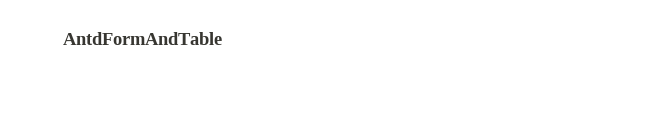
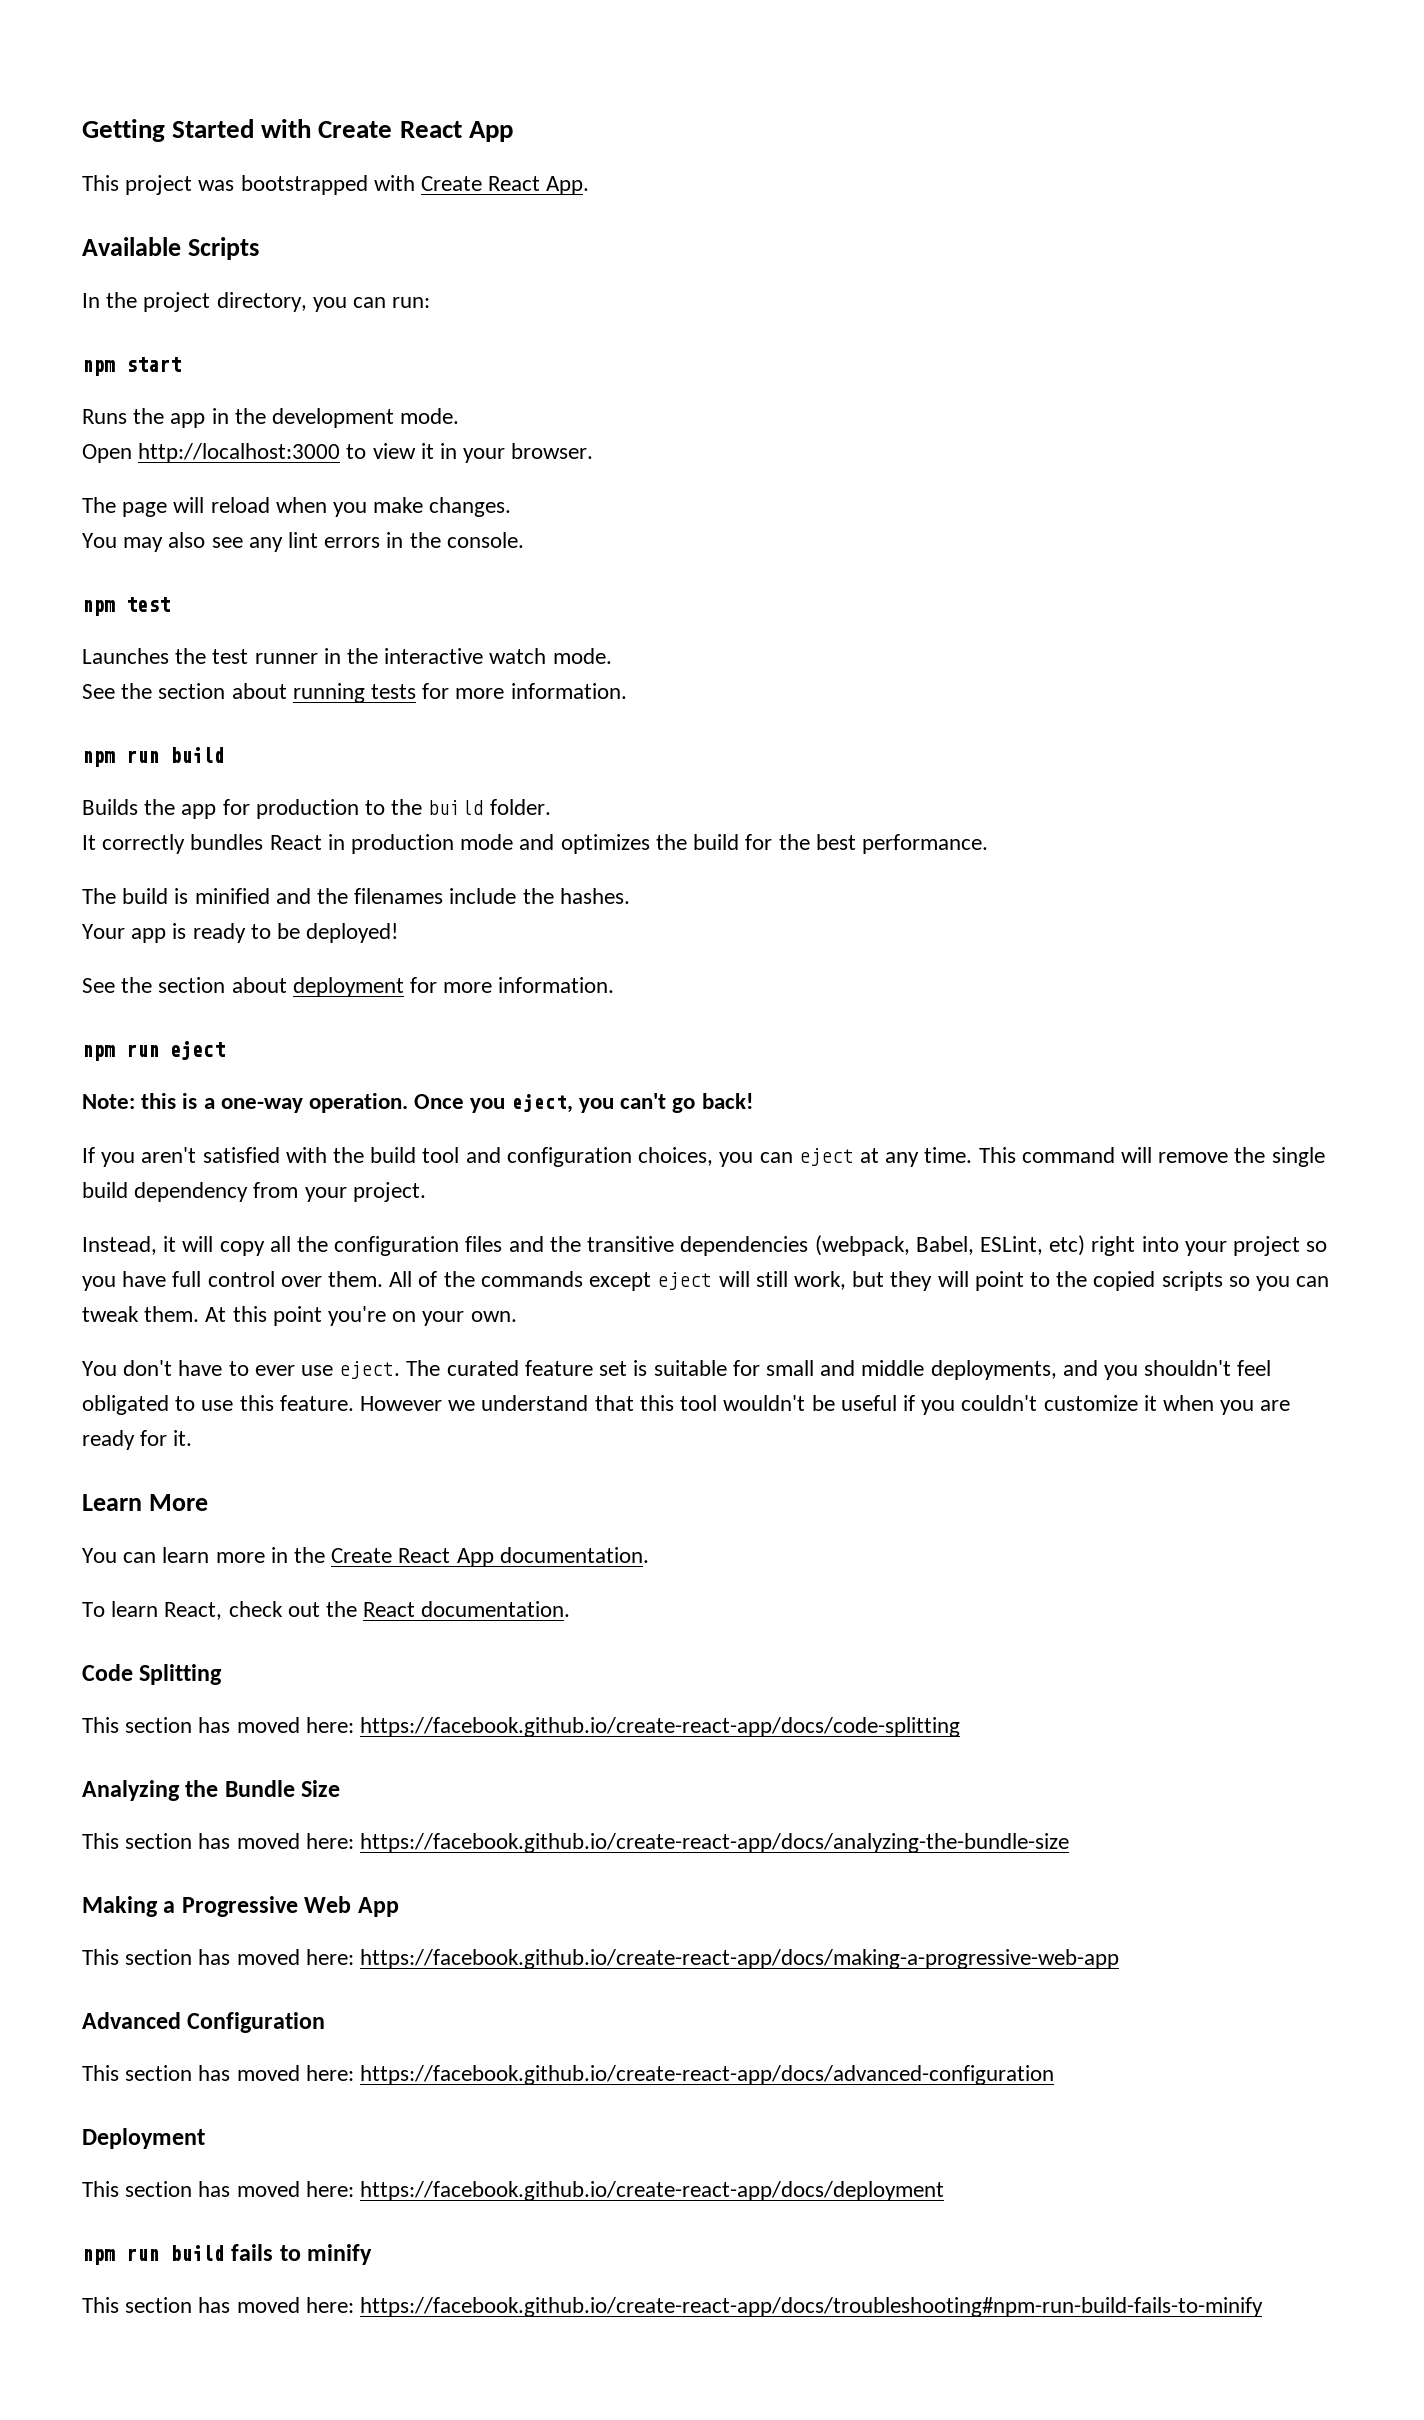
[63,32,222,45] AntdFormAndTable -> [82,119,513,142] [82,175,590,195] [82,237,259,260] [82,292,431,312] [82,357,181,376] [82,408,460,428] [82,443,594,463] [82,497,512,517] [82,532,524,552] [82,597,170,616] [82,648,612,664] [82,683,627,703] [82,747,225,767] [82,799,551,819] [82,834,988,854] [82,888,630,904] [82,923,399,943] [82,977,615,997] [82,1041,225,1061] [82,1093,753,1113] [82,1147,1325,1167] [82,1182,426,1202] [82,1235,1328,1256] [82,1271,1330,1291] [82,1306,517,1326] [82,1360,1272,1380] [82,1395,1291,1415] [82,1430,193,1450] [82,1494,208,1511] [82,1547,649,1567] [82,1601,571,1620] [82,1664,223,1685] [82,1717,961,1737] [82,1780,341,1801] [82,1833,1070,1853] [82,1896,399,1917] [82,1949,1120,1969] [82,2012,326,2033] [82,2065,1055,2085] [82,2128,205,2149] [82,2181,945,2201] [82,2244,373,2265] [82,2297,1264,2317] Getting Started with Create React App // This project was bootstrapped with Create React App. // Available Scripts // In the project directory, you can run: // npm start // Runs the app in the development mode. // Open http://localhost:3000 to view it in your browser. // The page will reload when you make changes. // You may also see any lint errors in the console. // npm test // Launches the test runner in the interactive watch mode. // See the section about running tests for more information. // npm run build // Builds the app for production to the build folder. // It correctly bundles React in production mode and optimizes the build for the best performance. // The build is minified and the filenames include the hashes. // Your app is ready to be deployed! // See the section about deployment for more information. // npm run eject // Note: this is a one-way operation. Once you eject, you can't go back! // If you aren't satisfied with the build tool and configuration choices, you can eject at any time. This command will remove the single build dependency from your project. // Instead, it will copy all the configuration files and the transitive dependencies (webpack, Babel, ESLint, etc) right into your project so you have full control over them. All of the commands except eject will still work, but they will point to the copied scripts so you can tweak them. At this point you're on your own. // You don't have to ever use eject. The curated feature set is suitable for small and middle deployments, and you shouldn't feel obligated to use this feature. However we understand that this tool wouldn't be useful if you couldn't customize it when you are ready for it. // Learn More // You can learn more in the Create React App documentation. // To learn React, check out the React documentation. // Code Splitting // This section has moved here: https://facebook.github.io/create-react-app/docs/code-splitting // Analyzing the Bundle Size // This section has moved here: https://facebook.github.io/create-react-app/docs/analyzing-the-bundle-size // Making a Progressive Web App // This section has moved here: https://facebook.github.io/create-react-app/docs/making-a-progressive-web-app // Advanced Configuration // This section has moved here: https://facebook.github.io/create-react-app/docs/advanced-configuration // Deployment // This section has moved here: https://facebook.github.io/create-react-app/docs/deployment // npm run build fails to minify // This section has moved here: https://facebook.github.io/create-react-app/docs/troubleshooting#npm-run-build-fails-to-minify

